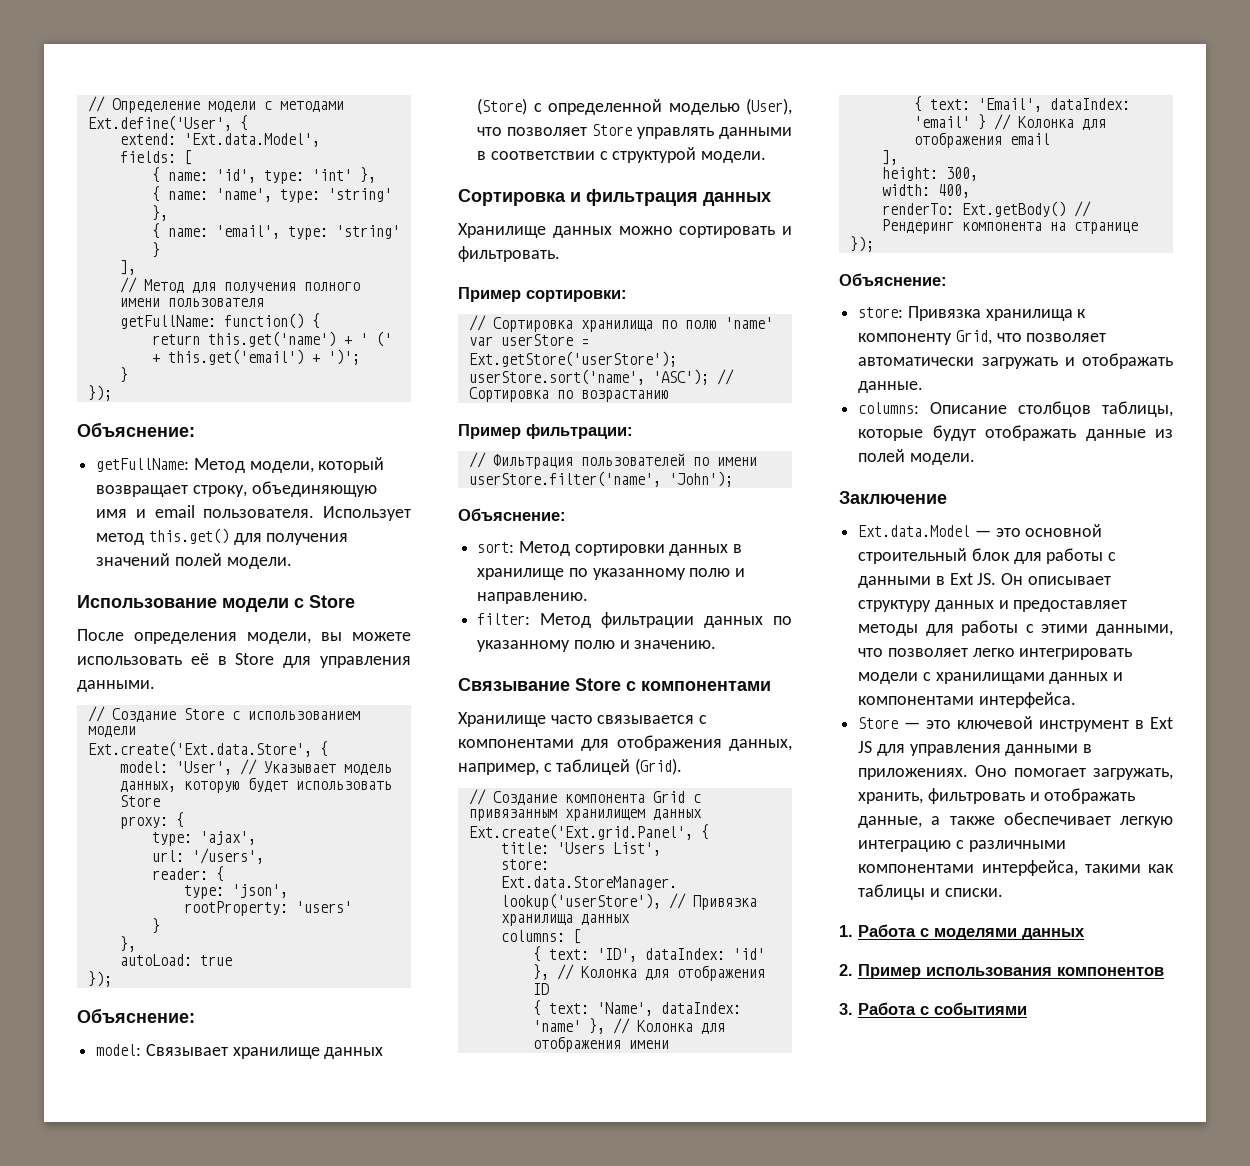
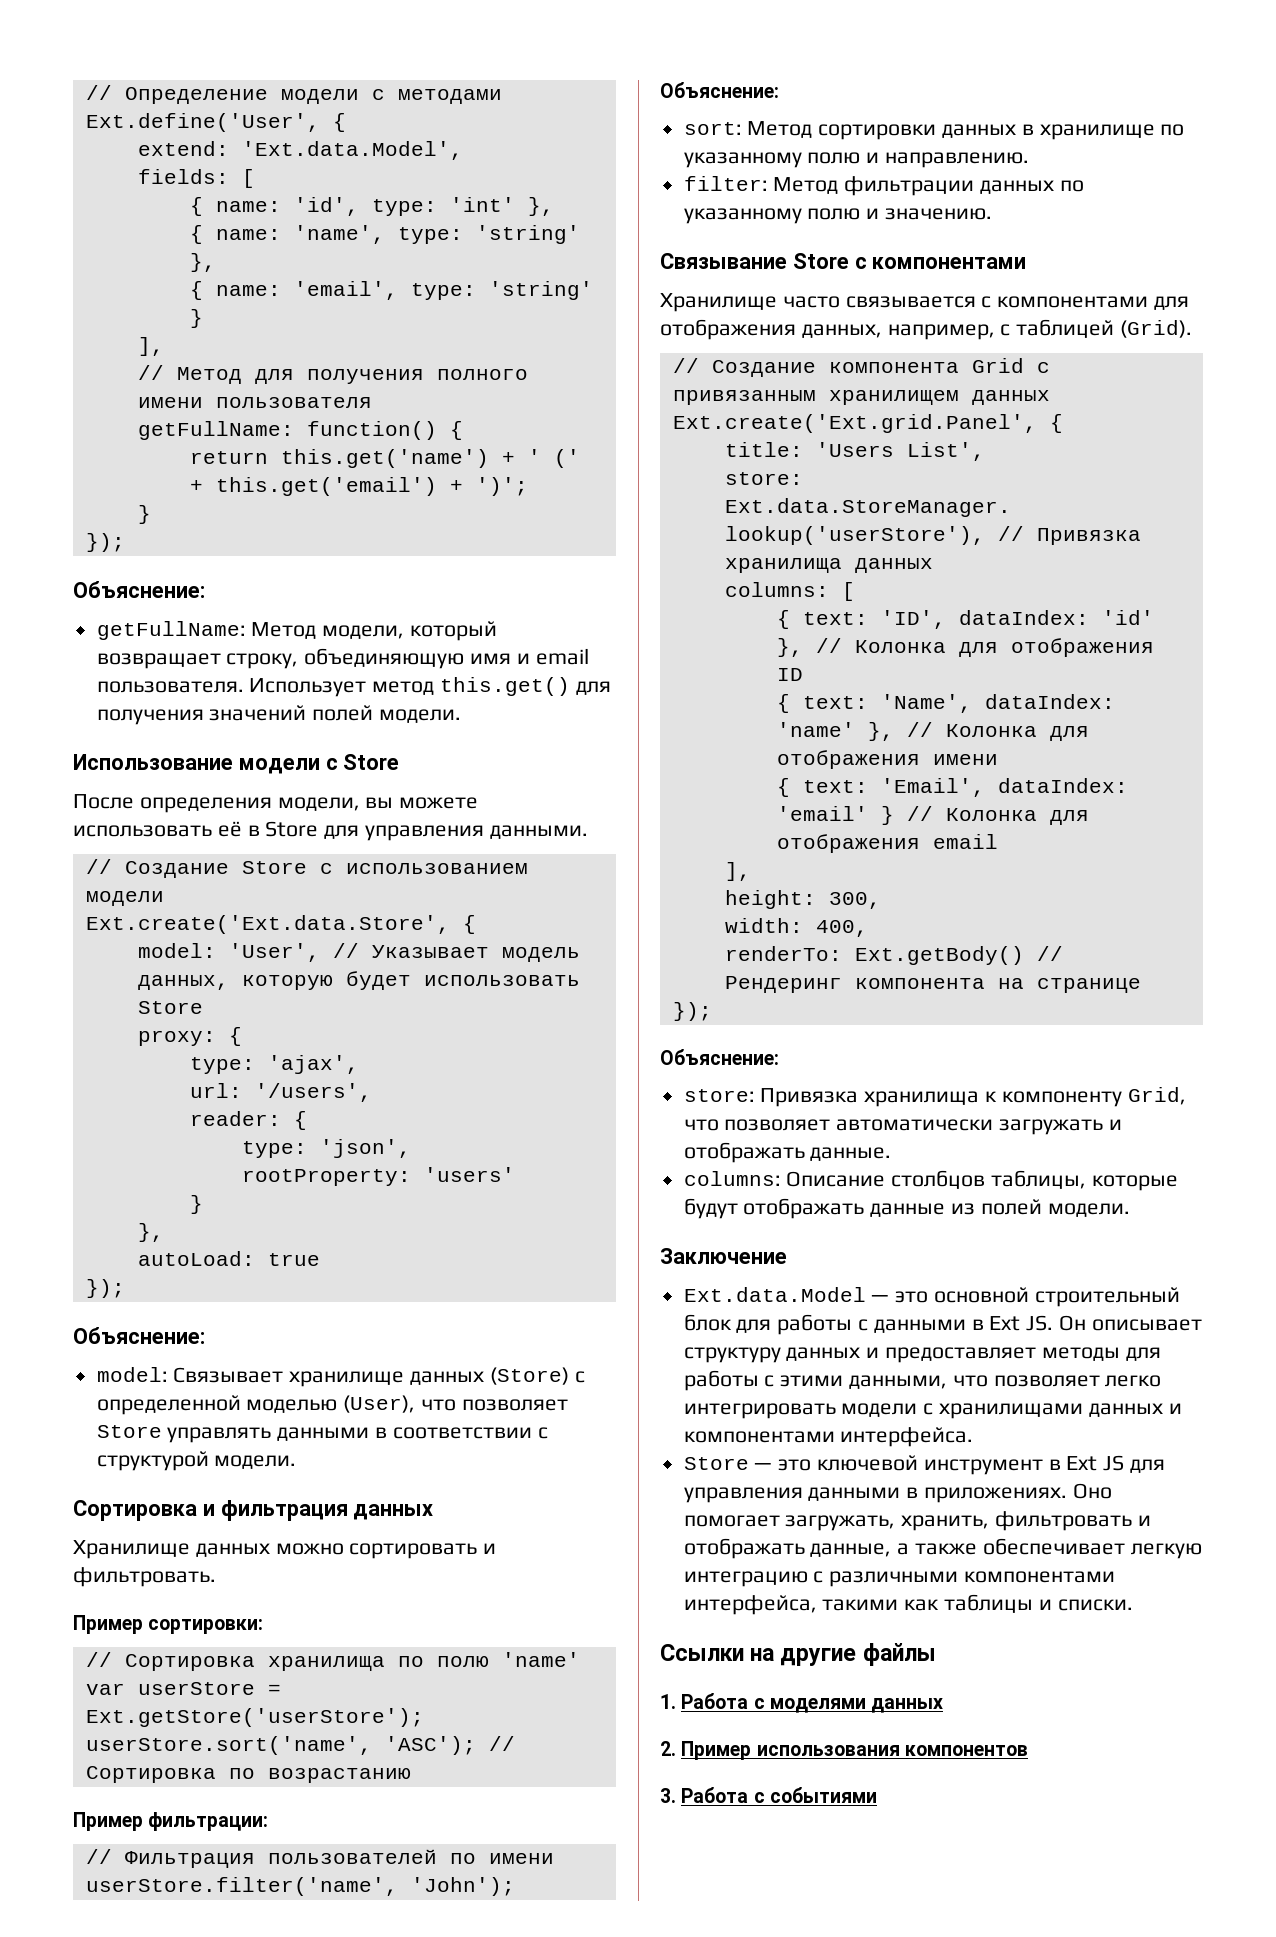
(1003, 892) none -> [660,1643,936,1666] // Ссылки на другие файлы

